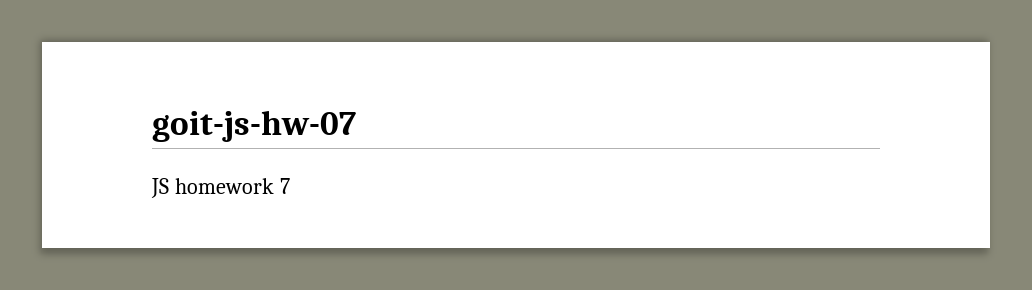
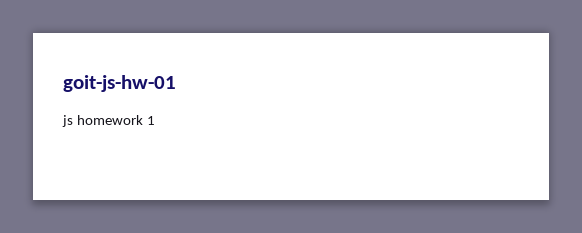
[152,110,356,142] [151,178,290,198] goit-js-hw-07 // JS homework 7 -> [63,75,176,92] [62,115,155,127] goit-js-hw-01 // js homework 1

